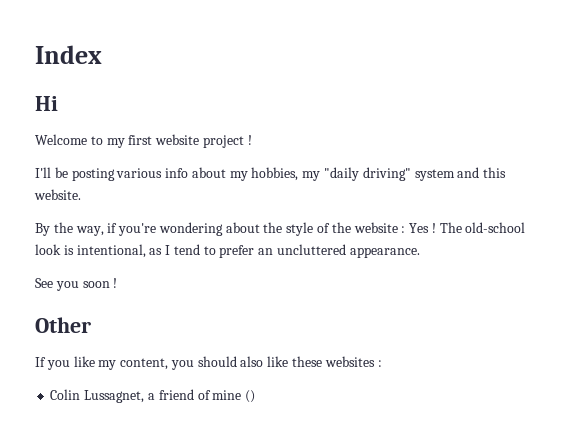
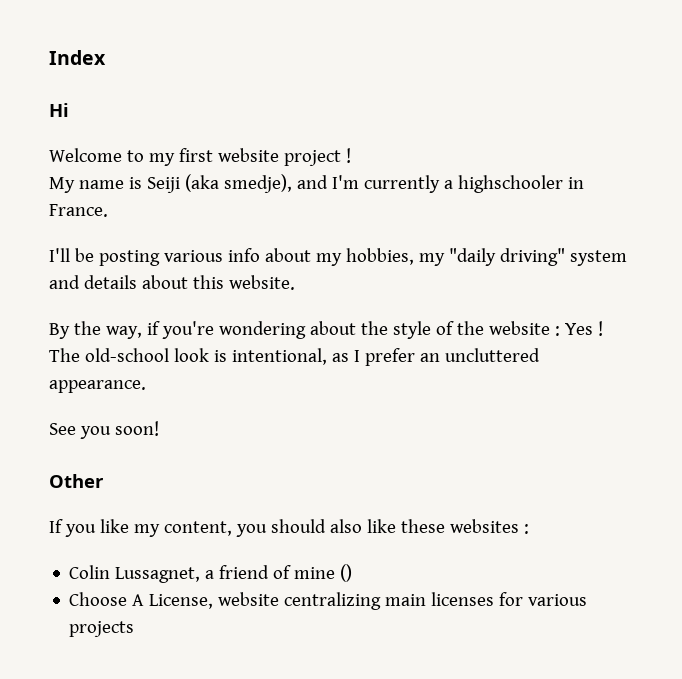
(252, 140) none -> [49,174,584,193] [49,204,108,217] // My name is Seiji (aka smedje), and I'm currently a highschooler in France.
(480, 172) none -> [83,275,188,289] details about
[173,244,216,255] tend to -> (360, 356) none
[82,278,118,288] soon ! -> [114,421,159,436] soon!
(256, 396) none -> [69,592,588,610] [69,621,135,637] // Choose A License, website centralizing main licenses for various projects

